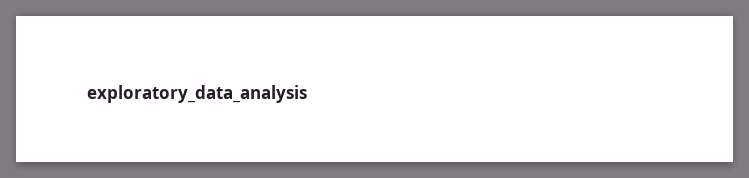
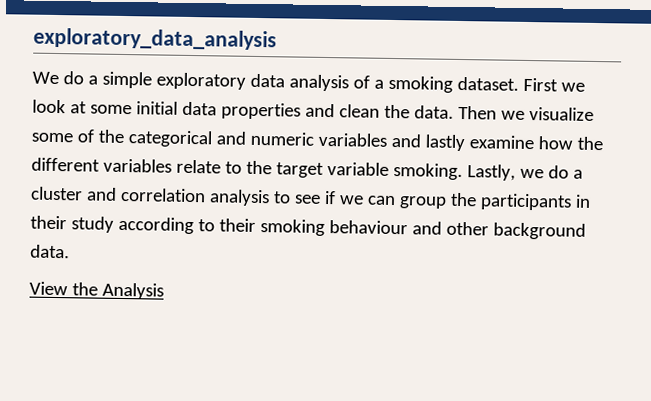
(307, 94) none -> [32,71,585,93] [32,99,594,121] [31,129,603,152] [31,157,583,181] [30,186,591,211] [30,215,586,240] [30,244,70,259] [29,281,164,300] // We do a simple exploratory data analysis of a smoking dataset. First we look at some initial data properties and clean the data. Then we visualize some of the categorical and numeric variables and lastly examine how the different variables relate to the target variable smoking. Lastly, we do a cluster and correlation analysis to see if we can group the participants in their study according to their smoking behaviour and other background data. // View the Analysis

